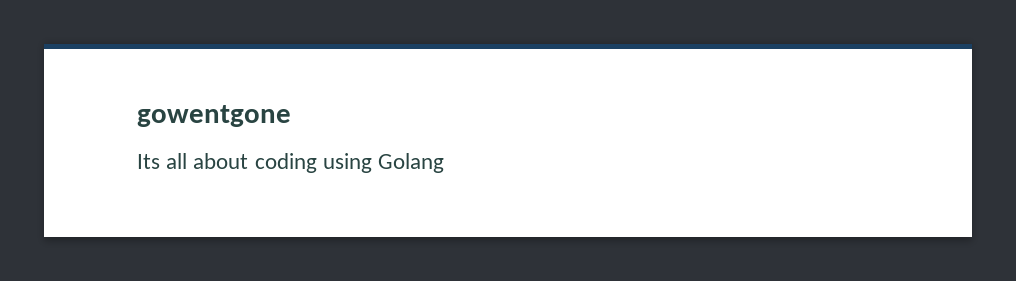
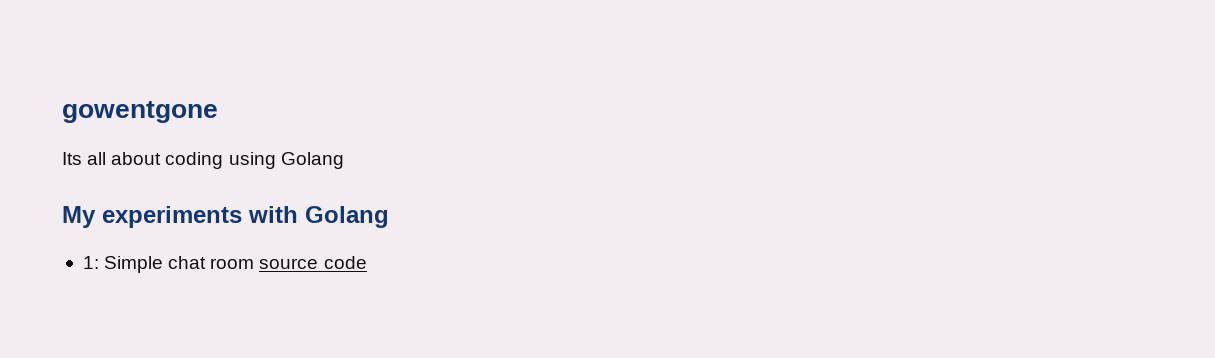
(445, 163) none -> [62,206,389,228] [82,256,367,273] // My experiments with Golang // 1: Simple chat room source code

